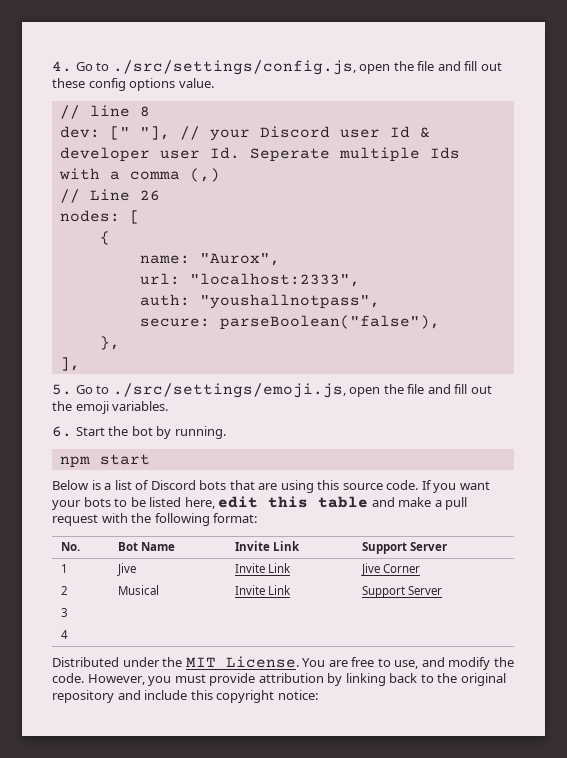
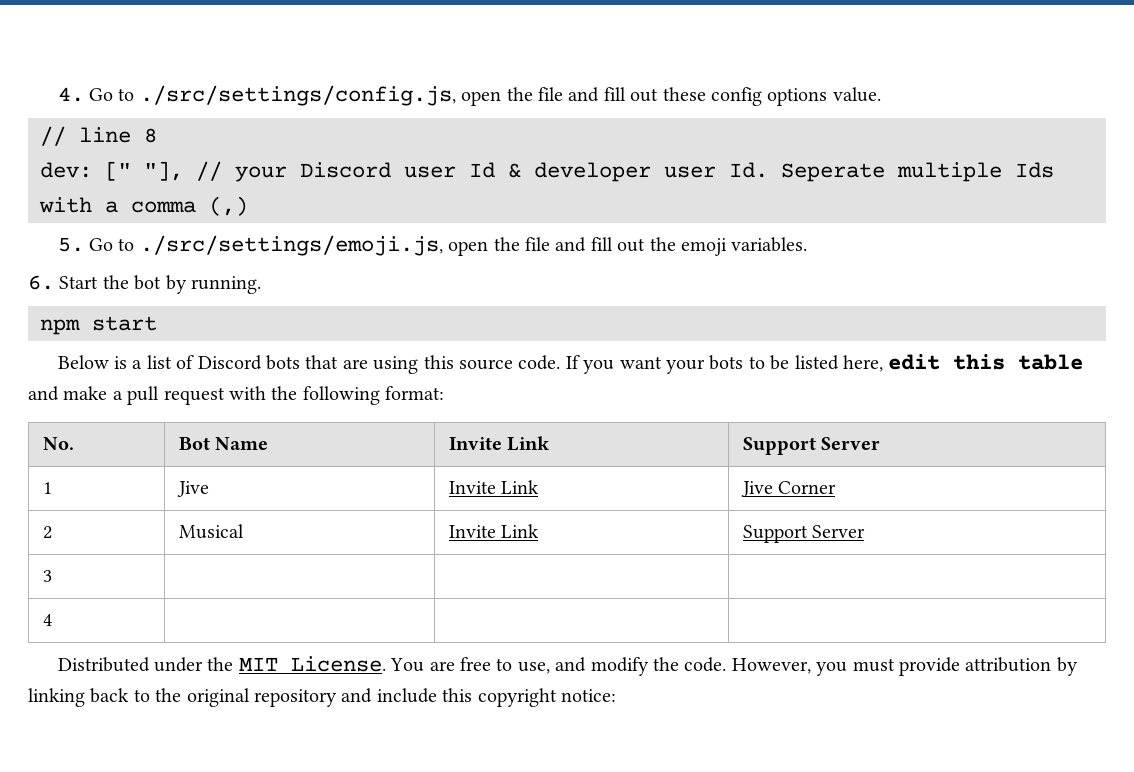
[59,189,160,203] [59,210,140,224] [99,231,110,245] [139,253,280,266] [139,273,360,287] [139,294,380,309] [139,315,440,330] [99,336,120,350] [59,357,80,371] // // Line 26 // nodes: [ // { // name: "Aurox", // url: "localhost:2333", // auth: "youshallnotpass", // secure: parseBoolean("false"), // }, // ], -> (248, 206) none

